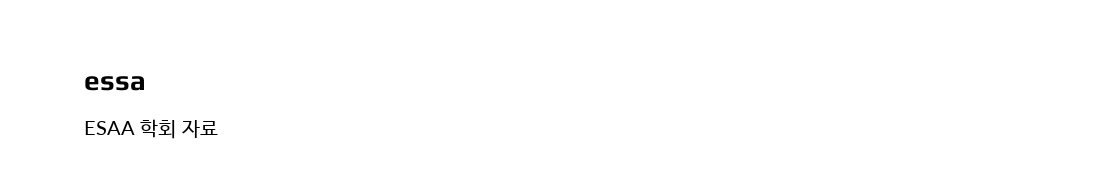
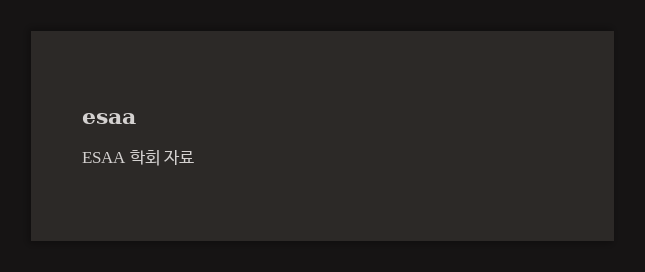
[84,76,146,91] essa -> [82,113,136,124] esaa

